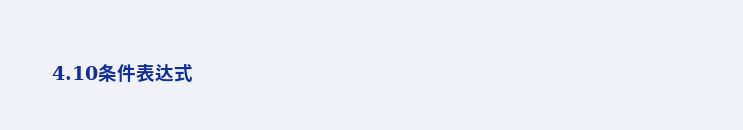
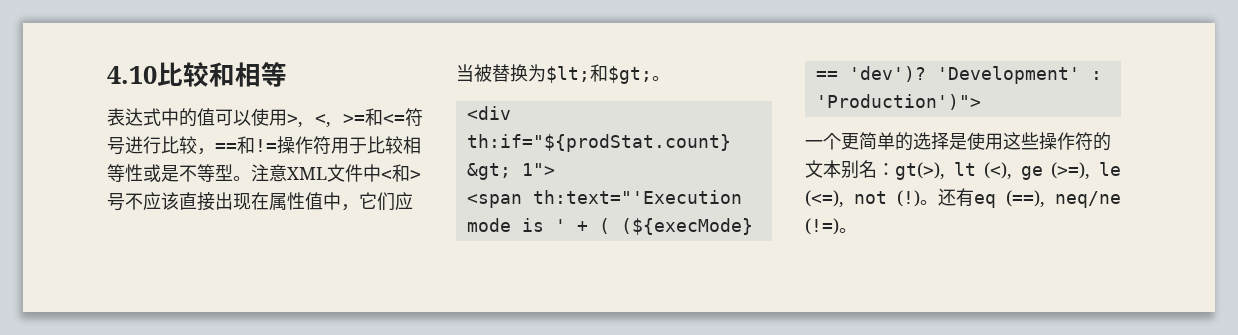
[98,64,193,82] 条件表达式 -> [157,62,287,87] [107,108,423,128] [107,136,421,155] [107,164,421,182] [107,192,413,211] [456,64,670,84] [466,106,511,120] [466,134,731,152] [466,163,555,180] [466,190,742,208] [466,218,753,235] [815,66,1102,84] [815,94,981,110] [805,132,1111,151] [805,160,1121,180] [805,188,1121,208] [805,218,857,235] 比较和相等 // 表达式中的值可以使用>, <, >=和<=符号进行比较，==和!=操作符用于比较相等性或是不等型。注意XML文件中<和>号不应该直接出现在属性值中，它们应当被替换为$lt;和$gt;。 // <div th:if="${prodStat.count} &gt; 1"> // <span th:text="'Execution mode is ' + ( (${execMode} == 'dev')? 'Development' : 'Production')"> // 一个更简单的选择是使用这些操作符的文本别名：gt(>), lt (<), ge (>=), le (<=), not (!)。还有eq (==), neq/ne (!=)。

